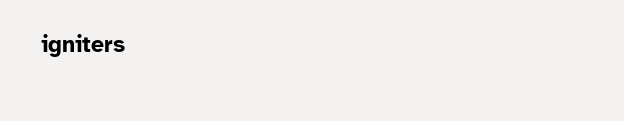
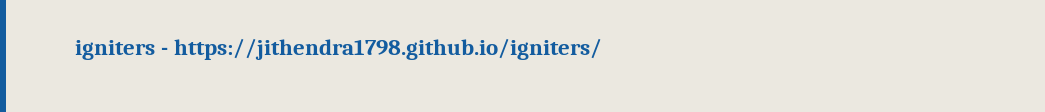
(125, 45) none -> [161,38,603,60] - https://jithendra1798.github.io/igniters/

